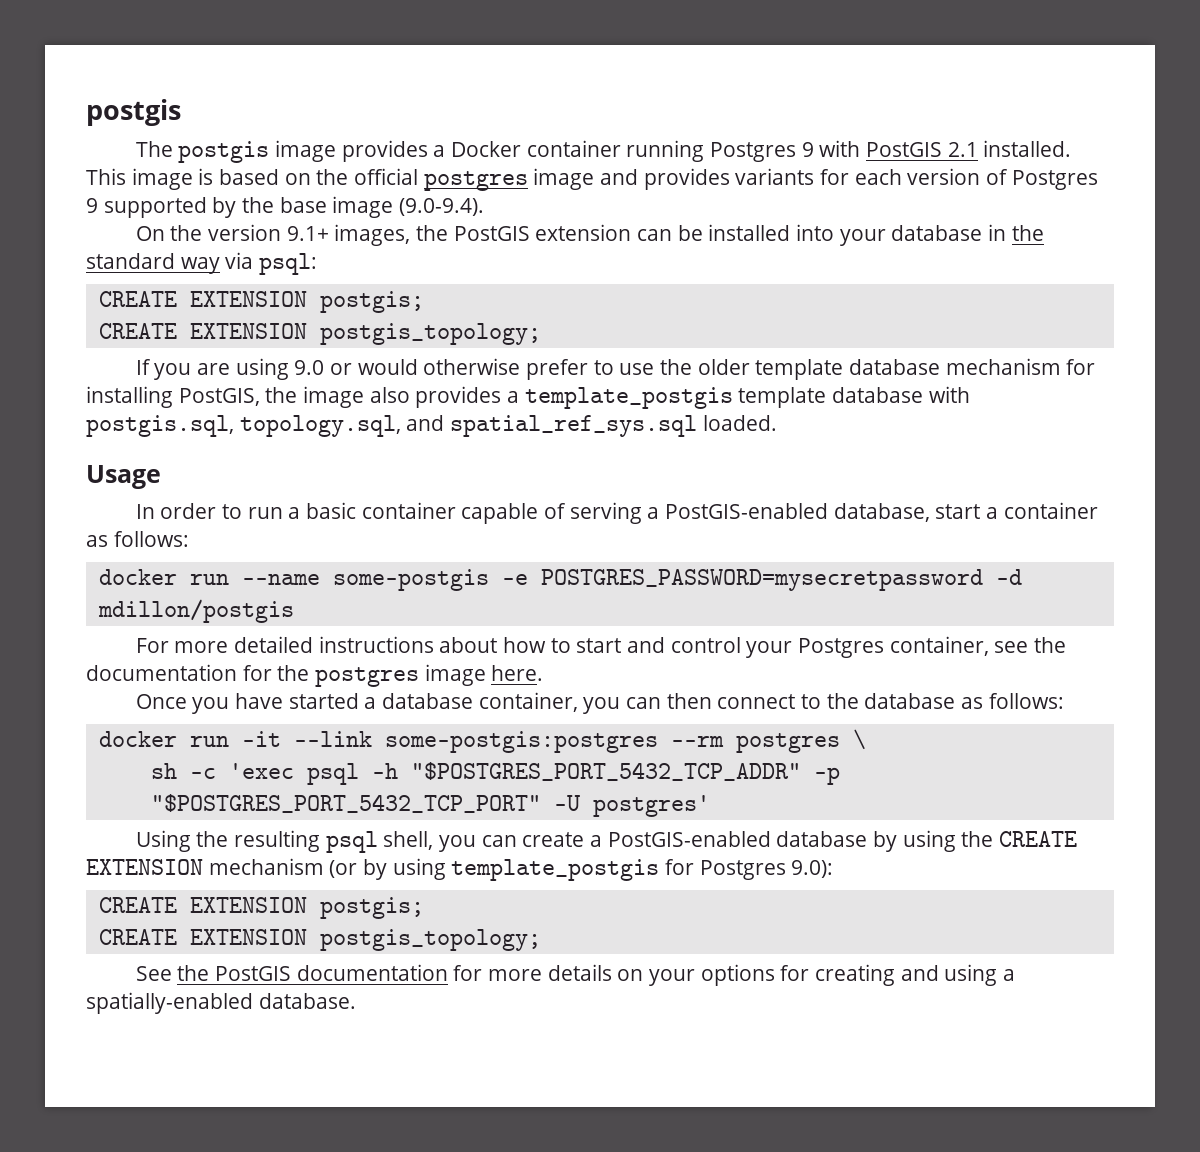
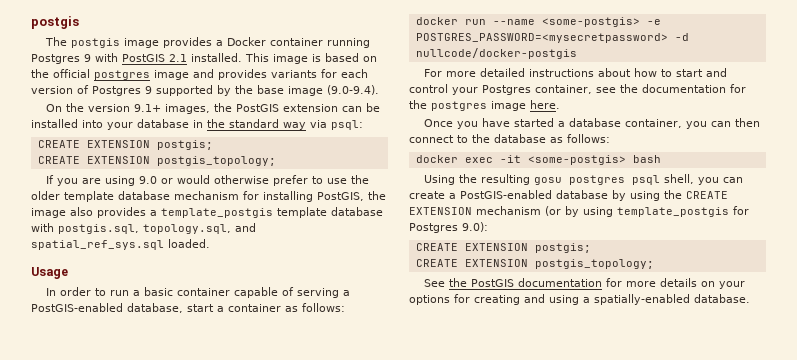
[332,569,1022,591] [97,599,294,623] some-postgis -e POSTGRES_PASSWORD=mysecretpassword -d mdillon/postgis -> [541,17,661,27] [415,33,689,43] [415,48,577,59] <some-postgis> -e POSTGRES_PASSWORD=<mysecretpassword> -d nullcode/docker-postgis
[189,729,866,753] [150,762,840,785] [150,794,710,817] run -it --link some-postgis:postgres --rm postgres \ // sh -c 'exec psql -h "$POSTGRES_PORT_5432_TCP_ADDR" -p "$POSTGRES_PORT_5432_TCP_PORT" -U postgres' -> [464,155,661,165] exec -it <some-postgis> bash
(321, 841) none -> [534,175,626,185] gosu postgres

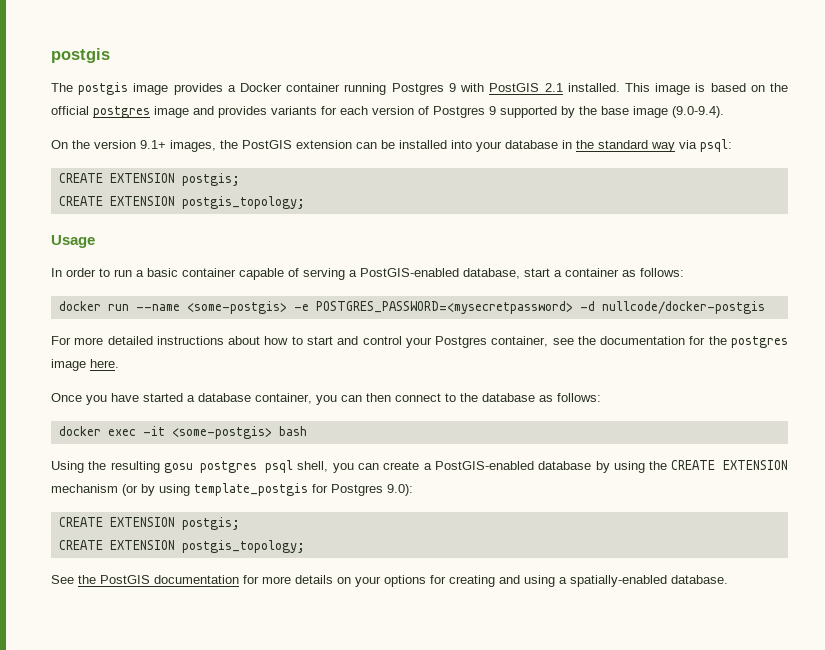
[46,175,370,186] [31,191,386,202] [31,207,383,218] [31,223,256,234] [31,239,210,250] // If you are using 9.0 or would otherwise prefer to use the older template database mechanism for installing PostGIS, the image also provides a template_postgis template database with postgis.sql, topology.sql, and spatial_ref_sys.sql loaded. -> (305, 202) none

